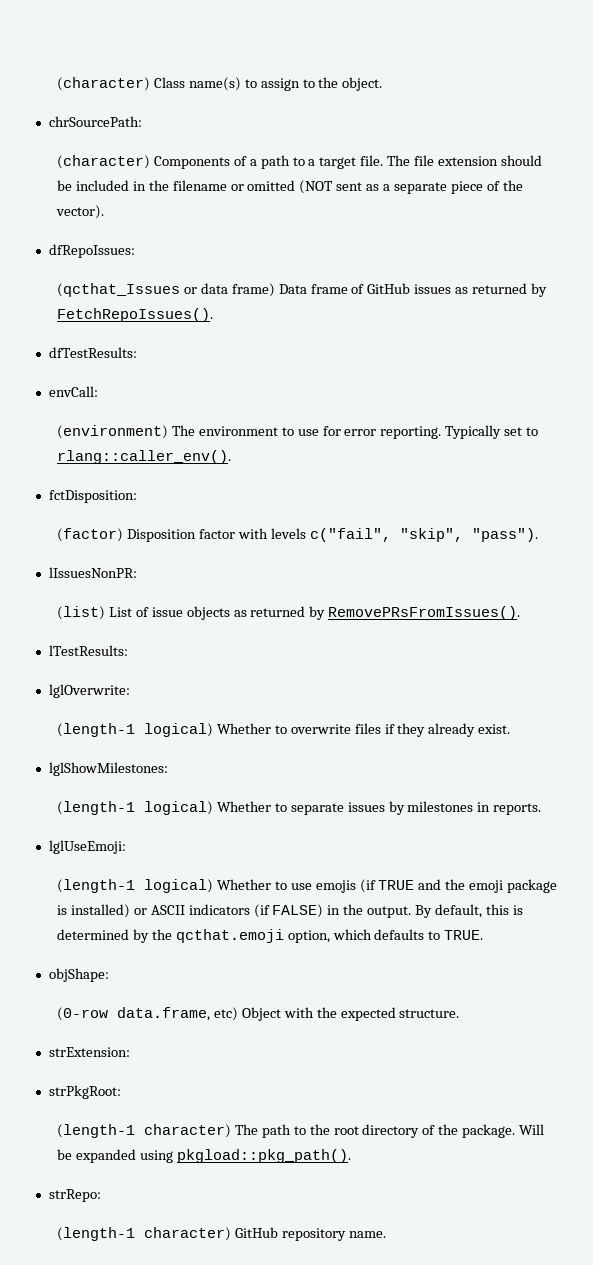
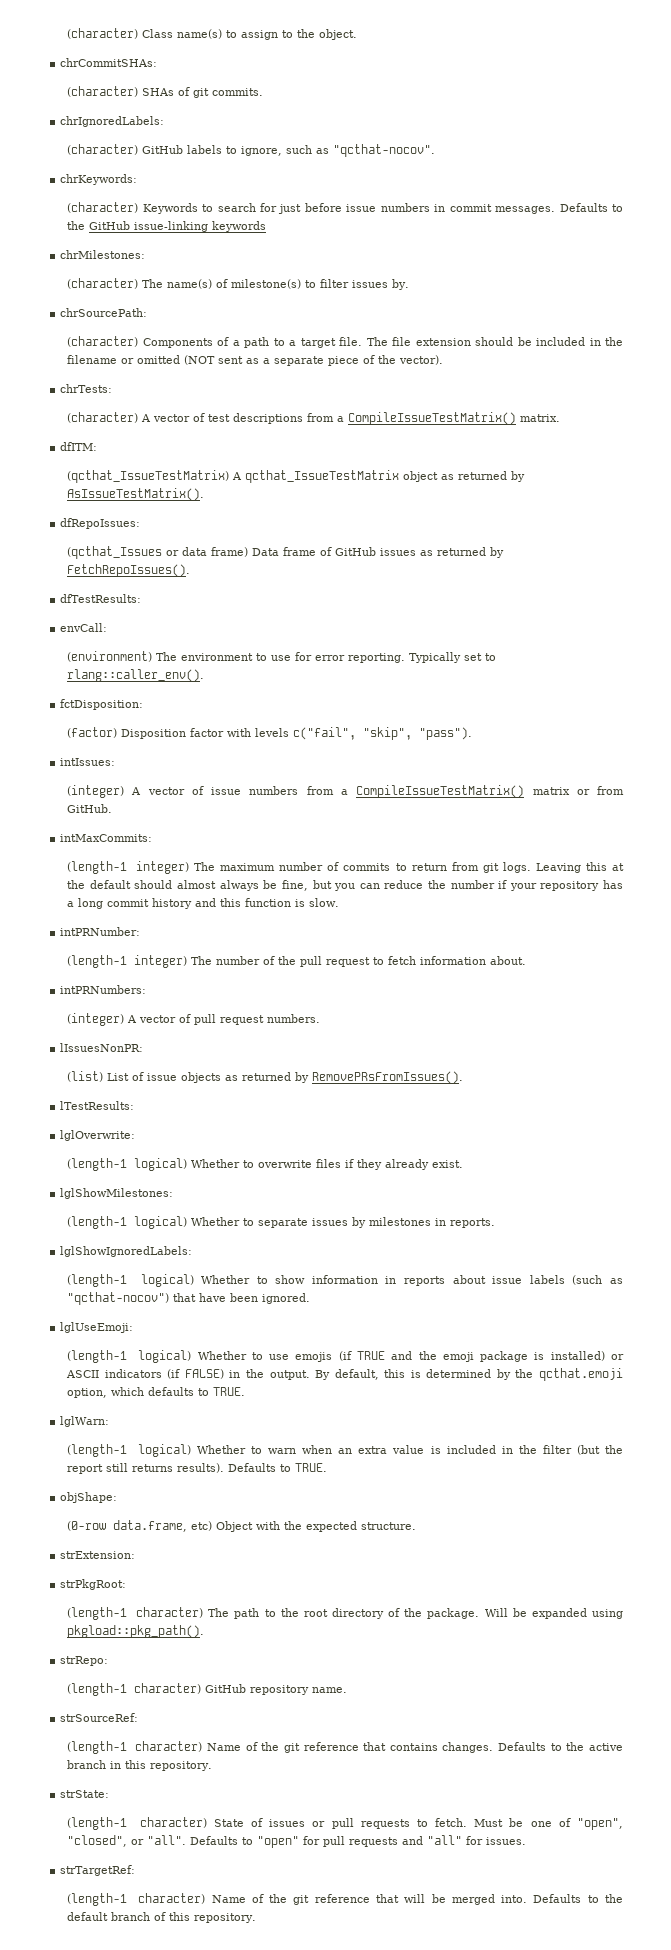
(383, 84) none -> [60,58,158,67] [67,86,264,98] [60,116,165,127] [67,144,436,157] [60,174,138,185] [67,202,624,214] [67,221,267,232] [60,250,146,259] [67,278,410,290] // chrCommitSHAs: // (character) SHAs of git commits. // chrIgnoredLabels: // (character) GitHub labels to ignore, such as "qcthat-nocov". // chrKeywords: // (character) Keywords to search for just before issue numbers in commit messages. Defaults to the GitHub issue-linking keywords // chrMilestones: // (character) The name(s) of milestone(s) to filter issues by.
(104, 212) none -> [60,384,113,393] [67,412,561,425] [60,442,98,451] [67,470,526,483] [67,488,205,501] // chrTests: // (character) A vector of test descriptions from a CompileIssueTestMatrix() matrix. // dfITM: // (qcthat_IssueTestMatrix) A qcthat_IssueTestMatrix object as returned by AsIssueTestMatrix().
(538, 535) none -> [60,758,116,766] [67,785,624,798] [67,804,113,813] [60,834,153,842] [67,861,624,874] [67,880,623,891] [67,898,340,909] [60,927,141,936] [67,955,527,968] [60,985,147,994] [67,1013,321,1026] // intIssues: // (integer) A vector of issue numbers from a CompileIssueTestMatrix() matrix or from GitHub. // intMaxCommits: // (length-1 integer) The maximum number of commits to return from git logs. Leaving this at the default should almost always be fine, but you can reduce the number if your repository has a long commit history and this function is slow. // intPRNumber: // (length-1 integer) The number of the pull request to fetch information about. // intPRNumbers: // (integer) A vector of pull request numbers.
(542, 809) none -> [60,1246,193,1257] [67,1274,623,1287] [67,1292,311,1305] // lglShowIgnoredLabels: // (length-1 logical) Whether to show information in reports about issue labels (such as "qcthat-nocov") that have been ignored.
(484, 935) none -> [60,1416,110,1427] [67,1444,623,1457] [67,1463,328,1474] // lglWarn: // (length-1 logical) Whether to warn when an extra value is included in the filter (but the report still returns results). Defaults to TRUE.
(386, 1234) none -> [60,1713,139,1722] [67,1741,623,1754] [67,1760,213,1771] [60,1790,110,1798] [67,1817,624,1830] [67,1835,527,1848] [60,1865,136,1876] [67,1893,623,1906] [67,1912,257,1923] // strSourceRef: // (length-1 character) Name of the git reference that contains changes. Defaults to the active branch in this repository. // strState: // (length-1 character) State of issues or pull requests to fetch. Must be one of "open", "closed", or "all". Defaults to "open" for pull requests and "all" for issues. // strTargetRef: // (length-1 character) Name of the git reference that will be merged into. Defaults to the default branch of this repository.

